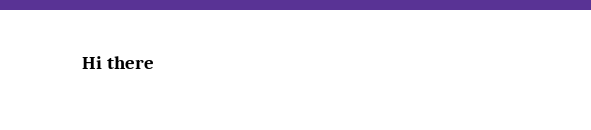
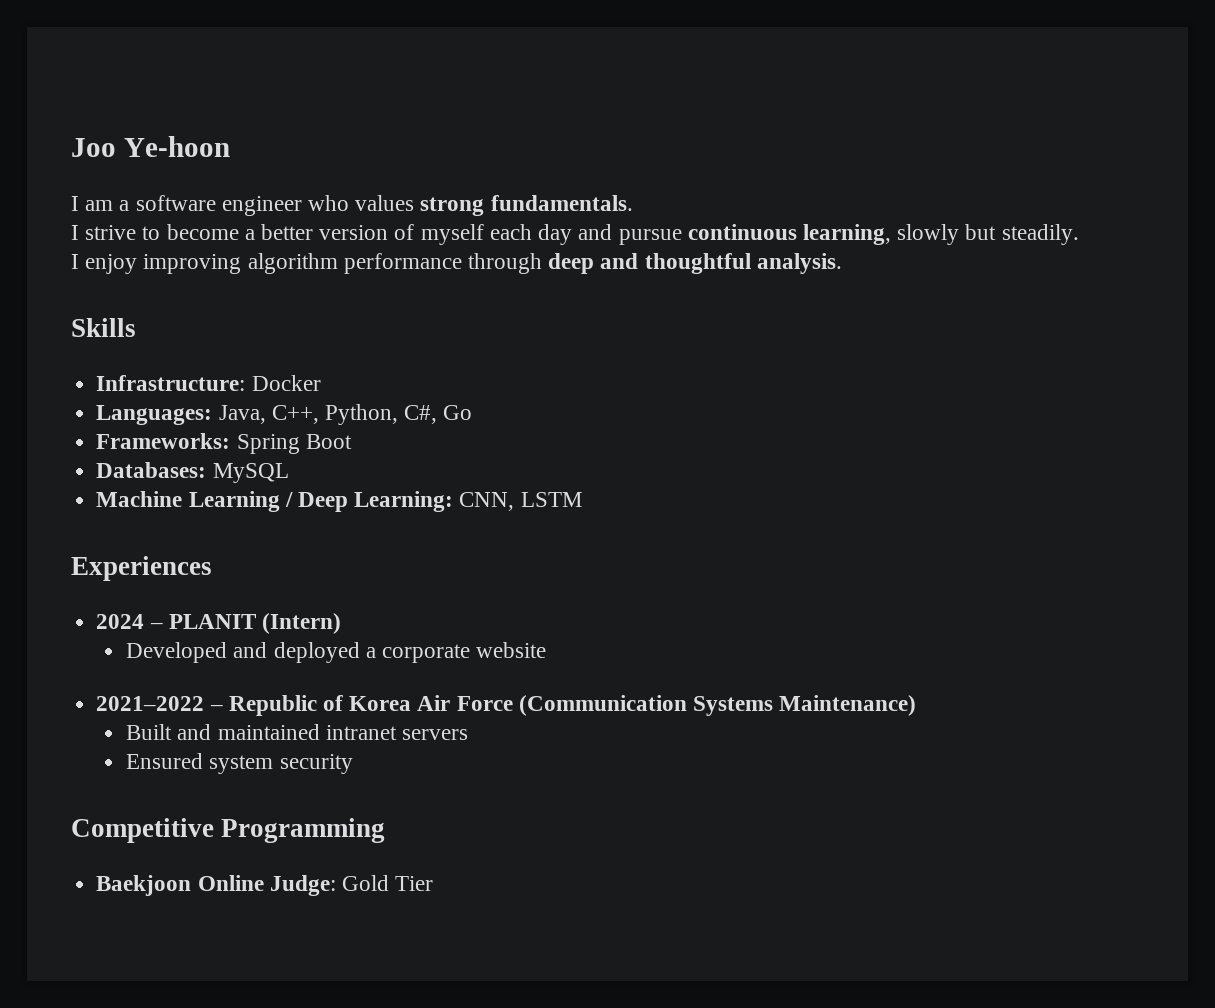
[82,56,154,69] Hi there -> [71,136,230,157] [71,195,633,216] [71,224,1079,245] [71,253,842,274] [71,318,136,337] [96,375,321,391] [96,404,473,425] [96,433,352,454] [96,462,289,483] [96,491,582,512] [71,556,212,581] [96,613,341,634] [126,642,547,663] [96,695,917,716] [126,724,468,740] [126,753,353,774] [71,818,386,843] [96,875,434,896] Joo Ye-hoon // I am a software engineer who values strong fundamentals. // I strive to become a better version of myself each day and pursue continuous learning, slowly but steadily. // I enjoy improving algorithm performance through deep and thoughtful analysis. // Skills // Infrastructure: Docker // Languages: Java, C++, Python, C#, Go // Frameworks: Spring Boot // Databases: MySQL // Machine Learning / Deep Learning: CNN, LSTM // Experiences // 2024 – PLANIT (Intern) // Developed and deployed a corporate website // 2021–2022 – Republic of Korea Air Force (Communication Systems Maintenance) // Built and maintained intranet servers // Ensured system security // Competitive Programming // Baekjoon Online Judge: Gold Tier

